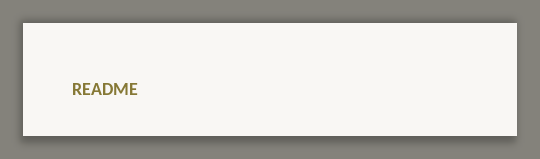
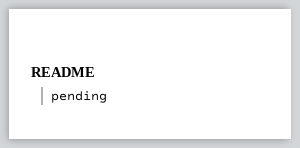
(138, 89) none -> [50,91,107,103] // pending

